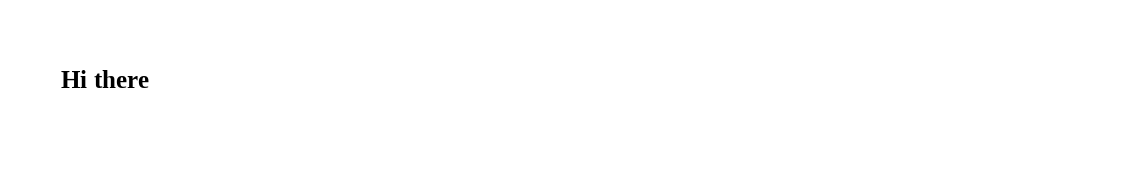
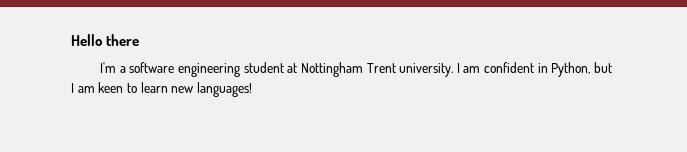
[61,70,87,88] Hi -> [71,34,102,46] Hello
(149, 79) none -> [100,62,613,77] [71,82,252,97] // I'm a software engineering student at Nottingham Trent university. I am confident in Python, but I am keen to learn new languages!

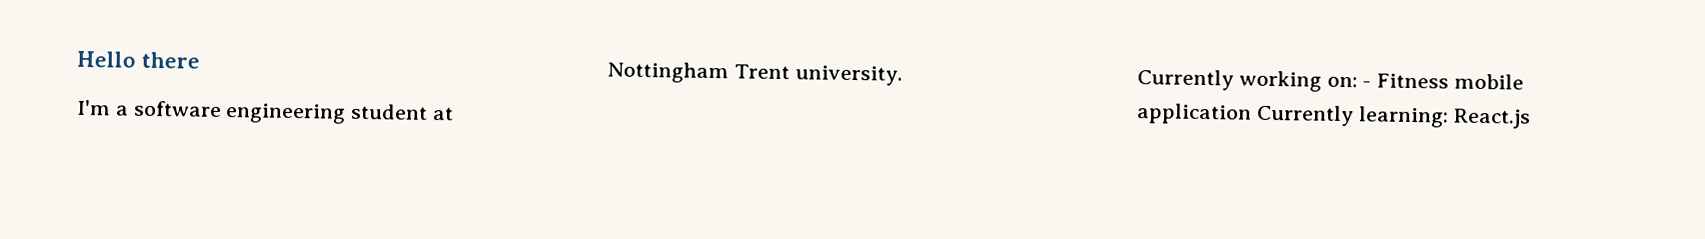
[456,62,613,77] [71,82,252,97] I am confident in Python, but I am keen to learn new languages! -> [1137,69,1525,92] [1136,103,1532,129] // Currently working on: - Fitness mobile application Currently learning: React.js

